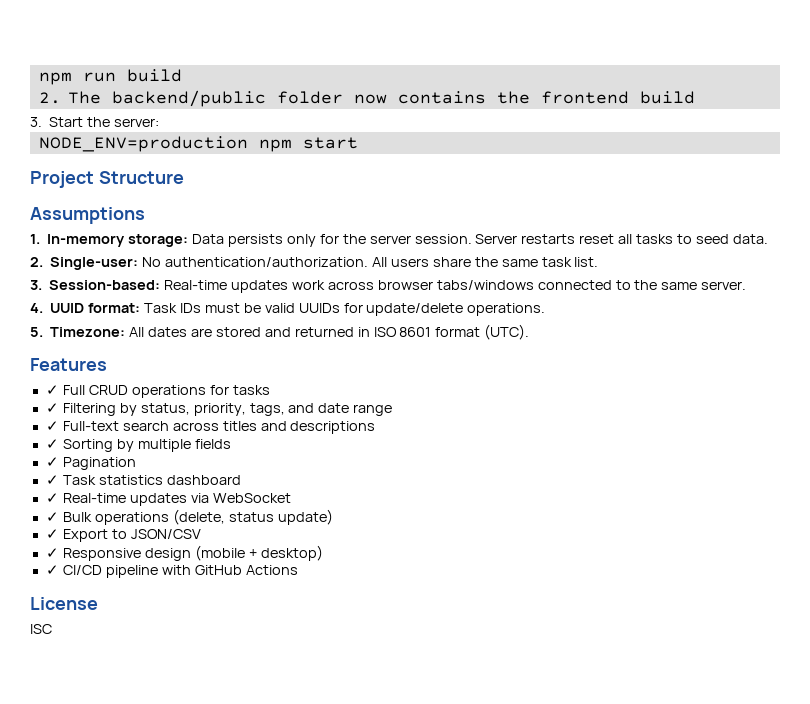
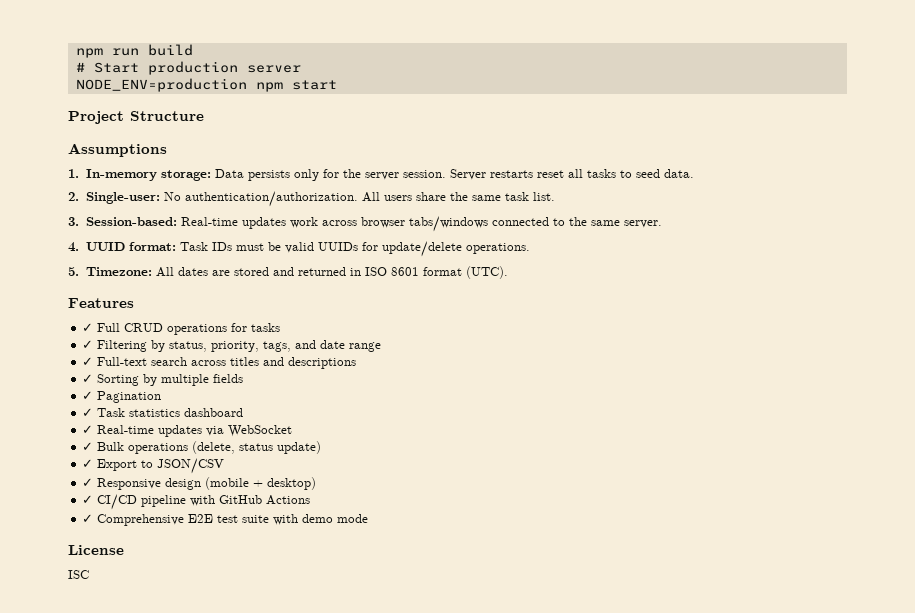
[38,90,695,107] [30,117,160,127] 2. The backend/public folder now contains the frontend build // 3. Start the server: -> [75,61,301,75] # Start production server
(298, 570) none -> [82,514,369,526] // ✓ Comprehensive E2E test suite with demo mode

